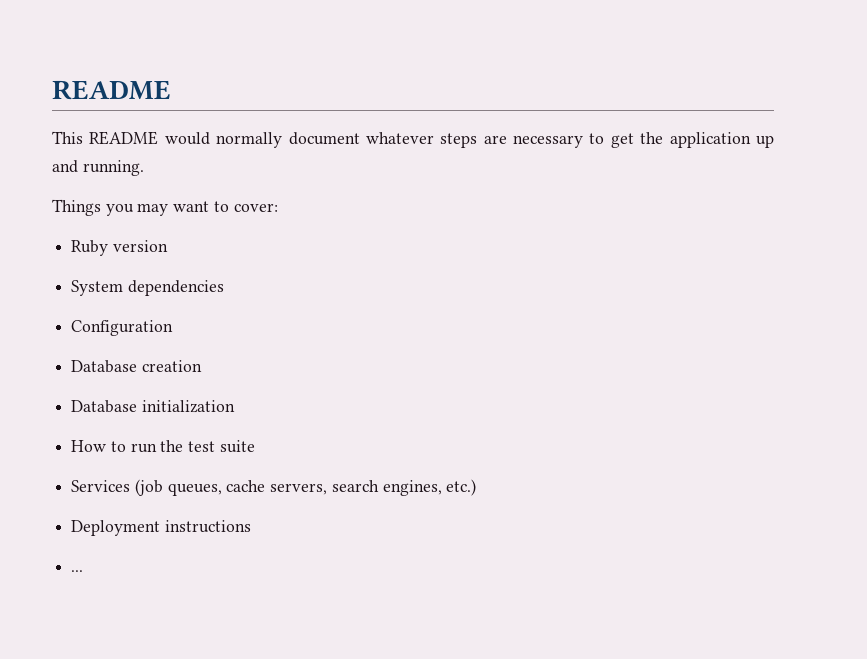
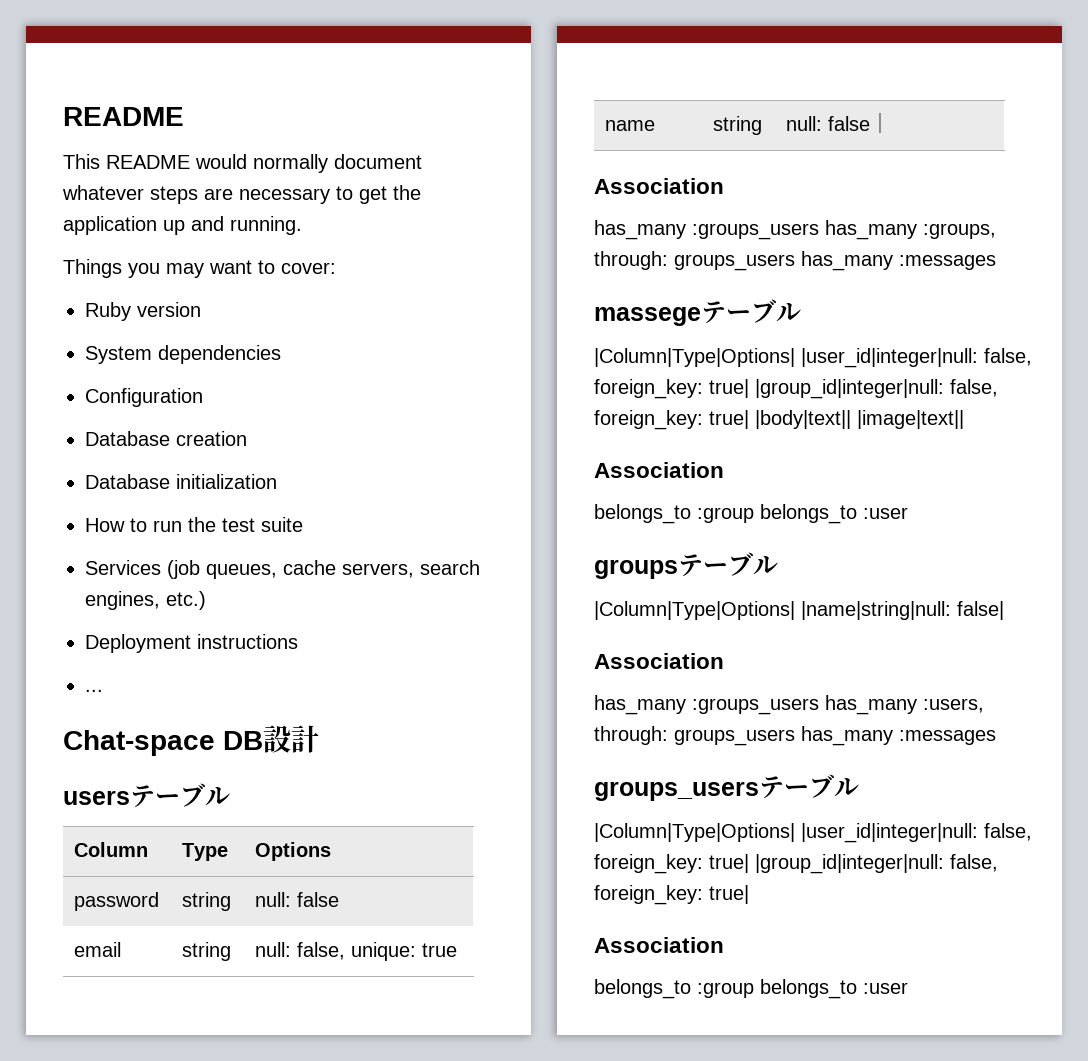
(84, 571) none -> [63,725,319,756] [63,783,230,808] [74,842,149,857] [182,843,229,861] [255,842,332,861] [74,892,160,911] [182,892,232,911] [255,892,340,907] [74,942,122,957] [182,942,232,961] [255,942,458,961] [605,120,656,131] [713,116,763,135] [786,113,891,134] [594,178,724,194] [594,220,996,240] [594,251,996,271] [594,299,801,326] [594,348,1032,368] [594,379,998,399] [594,410,964,430] [594,462,724,478] [594,504,908,524] [594,552,778,579] [594,601,1004,620] [594,653,724,669] [594,695,984,715] [594,726,996,746] [594,774,859,801] [594,823,1032,843] [594,854,998,874] [594,885,749,905] [594,937,724,953] [594,979,908,999] // Chat-space DB設計 // usersテーブル // Column | Type | Options // password | string | null: false // email | string | null: false, unique: true // name | string | null: false｜ // Association // has_many :groups_users has_many :groups, through: groups_users has_many :messages // massegeテーブル // |Column|Type|Options| |user_id|integer|null: false, foreign_key: true| |group_id|integer|null: false, foreign_key: true| |body|text|| |image|text|| // Association // belongs_to :group belongs_to :user // groupsテーブル // |Column|Type|Options| |name|string|null: false| // Association // has_many :groups_users has_many :users, through: groups_users has_many :messages // groups_usersテーブル // |Column|Type|Options| |user_id|integer|null: false, foreign_key: true| |group_id|integer|null: false, foreign_key: true| // Association // belongs_to :group belongs_to :user

